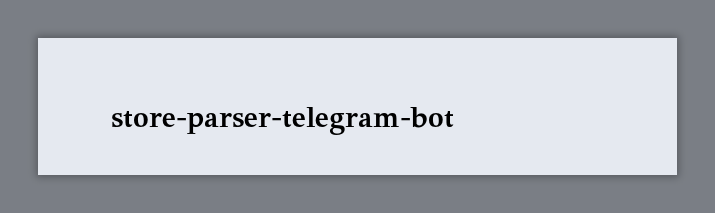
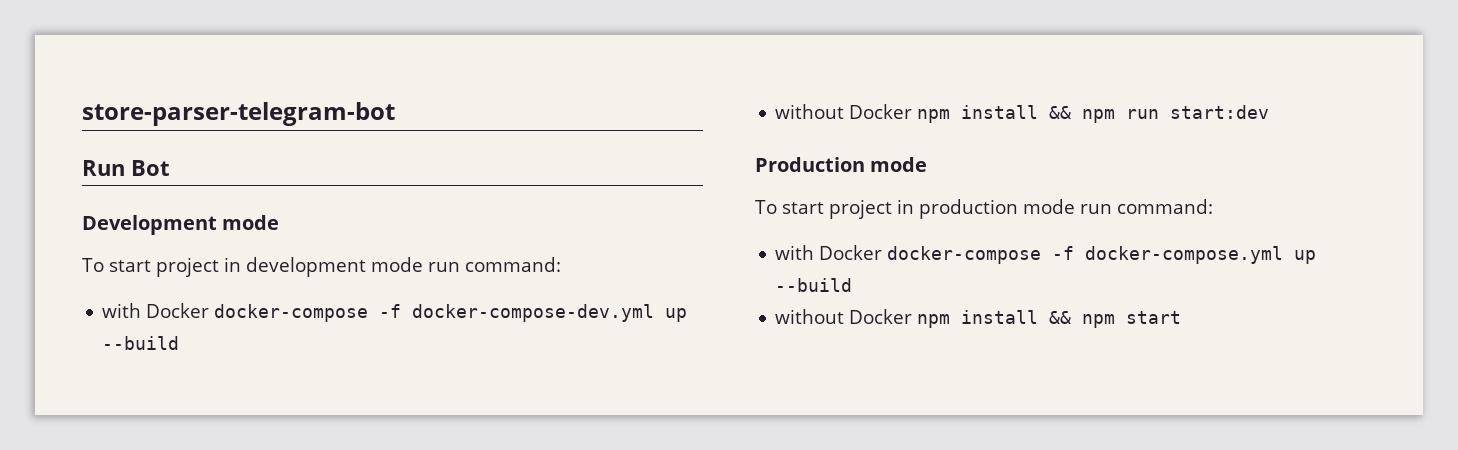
(454, 121) none -> [82,160,170,176] [82,215,280,235] [82,257,561,277] [102,303,688,322] [102,336,180,350] [775,104,1270,123] [755,157,928,172] [755,199,1213,219] [775,245,1317,264] [775,278,853,292] [775,309,1182,328] // Run Bot // Development mode // To start project in development mode run command: // with Docker docker-compose -f docker-compose-dev.yml up --build // without Docker npm install && npm run start:dev // Production mode // To start project in production mode run command: // with Docker docker-compose -f docker-compose.yml up --build // without Docker npm install && npm start

